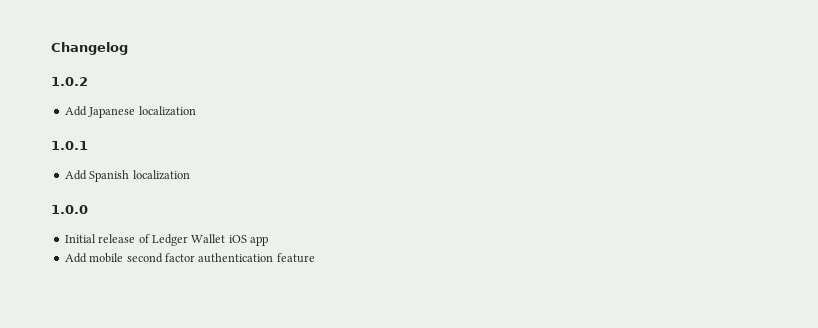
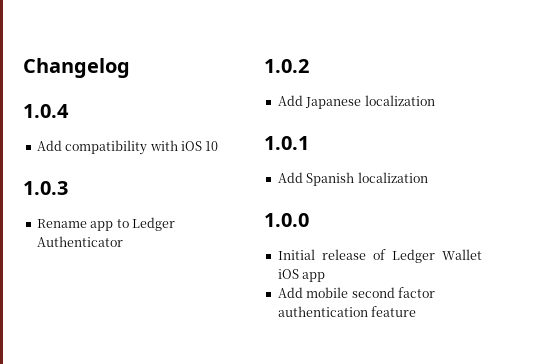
(128, 48) none -> [23,104,69,118] [36,140,219,155] [23,181,68,195] [36,217,175,231] [36,236,123,247] // 1.0.4 // Add compatibility with iOS 10 // 1.0.3 // Rename app to Ledger Authenticator

